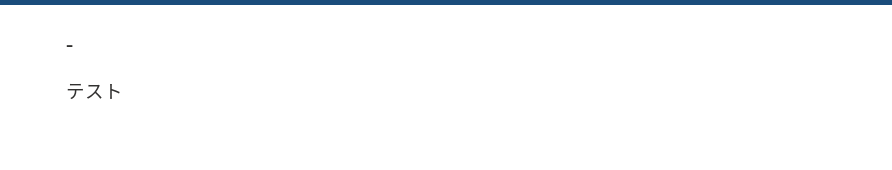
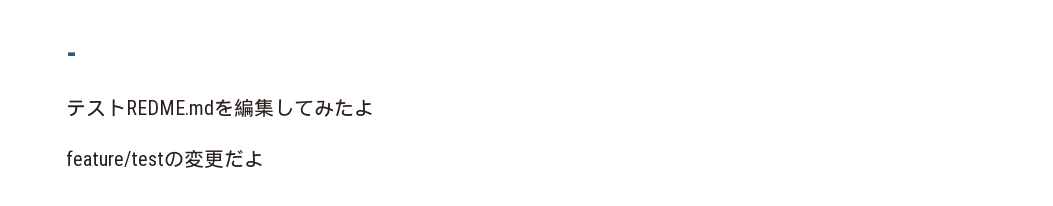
(123, 91) none -> [126,98,374,117] [66,149,264,168] REDME.mdを編集してみたよ // feature/testの変更だよ

